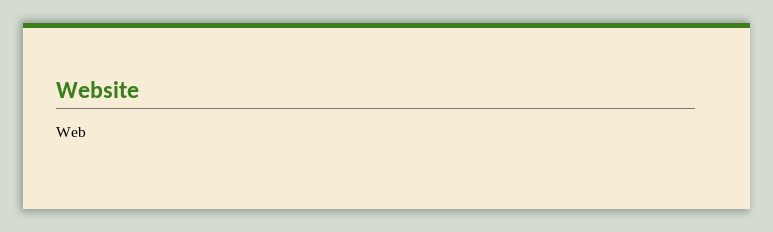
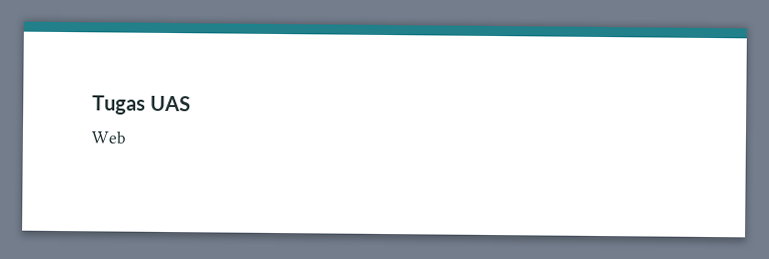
[56,81,139,98] Website -> [92,95,192,115] Tugas UAS

